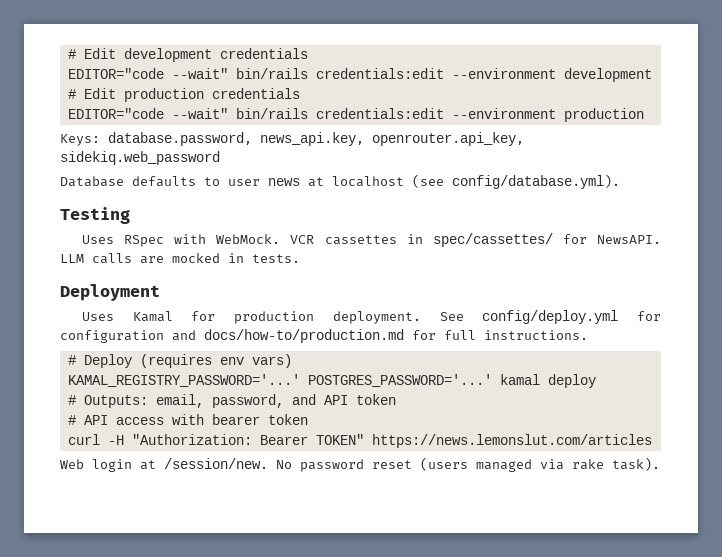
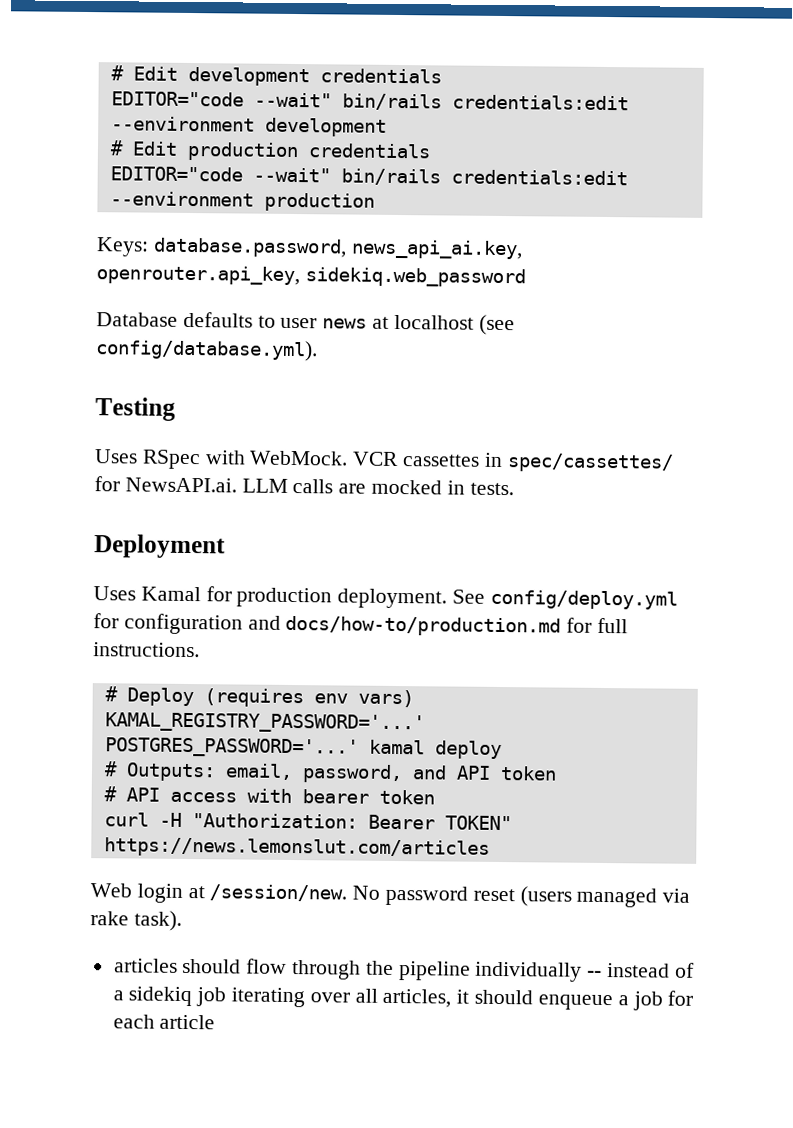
[260,132,364,146] news_api.key, -> [350,239,523,260] news_api_ai.key,
[597,235,661,244] NewsAPI. -> [124,477,237,493] NewsAPI.ai.
(660, 464) none -> [113,958,695,982] [112,986,694,1011] [112,1014,216,1030] // articles should flow through the pipeline individually -- instead of a sidekiq job iterating over all articles, it should enqueue a job for each article

